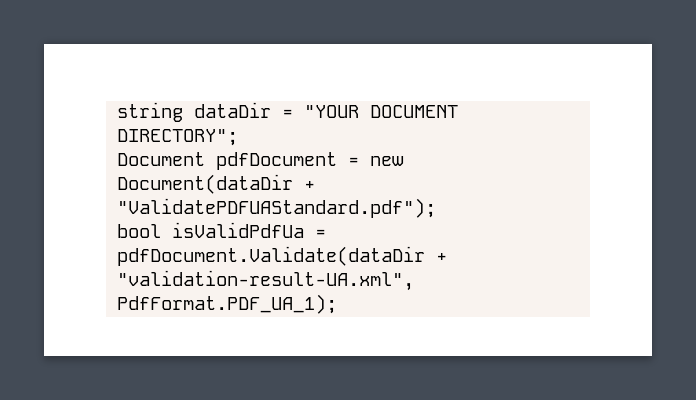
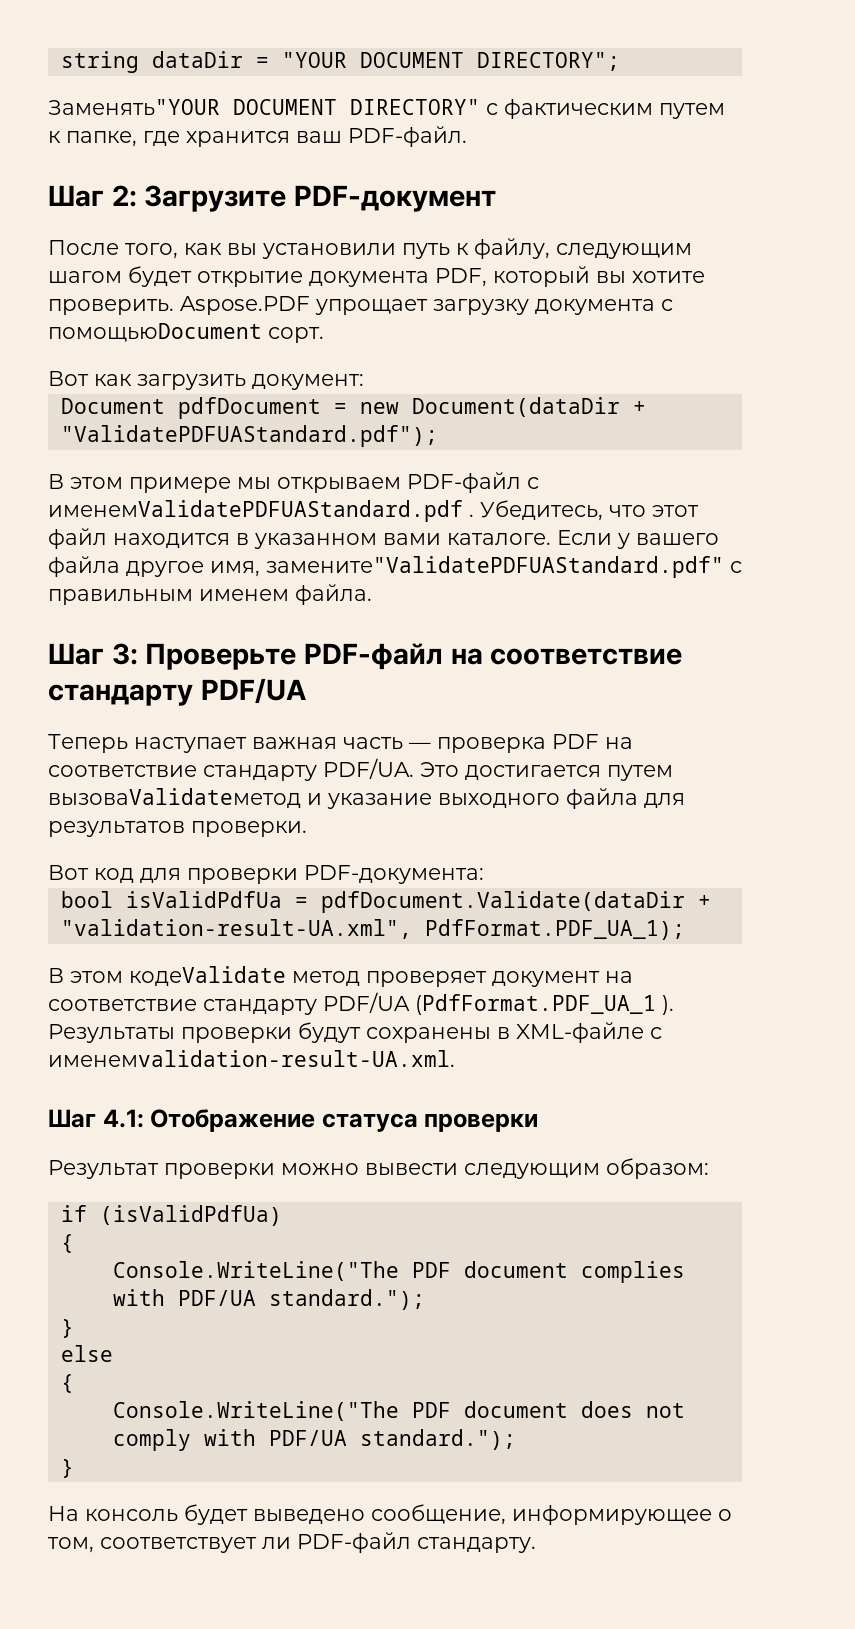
(239, 137) none -> [48,99,725,119] [48,126,467,147] [48,185,497,212] [48,238,692,259] [48,266,705,287] [48,296,673,315] [48,323,324,343] [48,371,364,390] // Заменять"YOUR DOCUMENT DIRECTORY" с фактическим путем к папке, где хранится ваш PDF-файл. // Шаг 2: Загрузите PDF-документ // После того, как вы установили путь к файлу, следующим шагом будет открытие документа PDF, который вы хотите проверить. Aspose.PDF упрощает загрузку документа с помощьюDocument сорт. // Вот как загрузить документ:
(437, 208) none -> [48,472,539,493] [48,500,699,522] [48,528,719,549] [48,556,742,578] [48,584,372,605] [48,643,683,670] [48,678,306,706] [48,734,633,753] [48,758,673,781] [48,788,685,809] [48,821,307,837] [48,865,484,884] // В этом примере мы открываем PDF-файл с именемValidatePDFUAStandard.pdf . Убедитесь, что этот файл находится в указанном вами каталоге. Если у вашего файла другое имя, замените"ValidatePDFUAStandard.pdf" с правильным именем файла. // Шаг 3: Проверьте PDF-файл на соответствие стандарту PDF/UA // Теперь наступает важная часть — проверка PDF на соответствие стандарту PDF/UA. Это достигается путем вызоваValidateметод и указание выходного файла для результатов проверки. // Вот код для проверки PDF-документа:
(338, 304) none -> [48,966,633,987] [48,992,674,1015] [48,1022,662,1043] [48,1050,455,1067] [48,1109,539,1132] [48,1158,709,1179] [60,1205,282,1226] [60,1234,74,1253] [112,1261,685,1283] [112,1289,425,1310] [60,1319,74,1338] [60,1345,113,1362] [60,1374,74,1393] [112,1401,685,1421] [112,1429,516,1451] [60,1459,74,1478] [48,1504,732,1525] [48,1532,536,1553] // В этом кодеValidate метод проверяет документ на соответствие стандарту PDF/UA (PdfFormat.PDF_UA_1 ). Результаты проверки будут сохранены в XML-файле с именемvalidation-result-UA.xml. // Шаг 4.1: Отображение статуса проверки // Результат проверки можно вывести следующим образом: // if (isValidPdfUa) // { // Console.WriteLine("The PDF document complies with PDF/UA standard."); // } // else // { // Console.WriteLine("The PDF document does not comply with PDF/UA standard."); // } // На консоль будет выведено сообщение, информирующее о том, соответствует ли PDF-файл стандарту.

